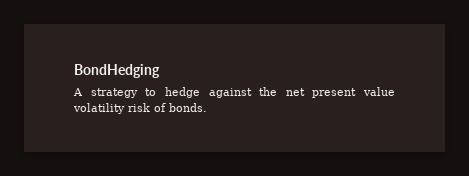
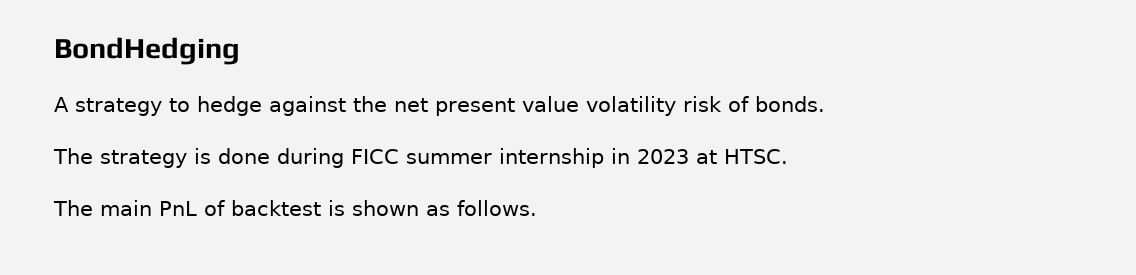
(207, 107) none -> [53,148,788,168] [53,200,537,216] // The strategy is done during FICC summer internship in 2023 at HTSC. // The main PnL of backtest is shown as follows.

